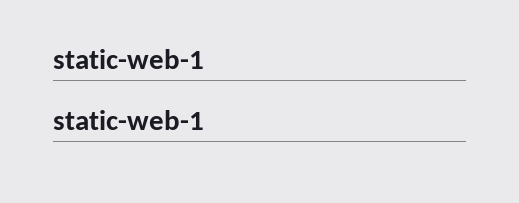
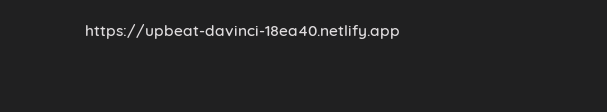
[53,49,204,69] [53,110,204,130] static-web-1 // static-web-1 -> [85,24,400,39] https://upbeat-davinci-18ea40.netlify.app

